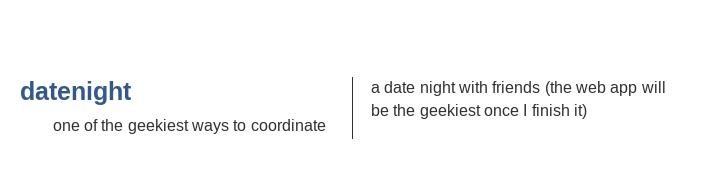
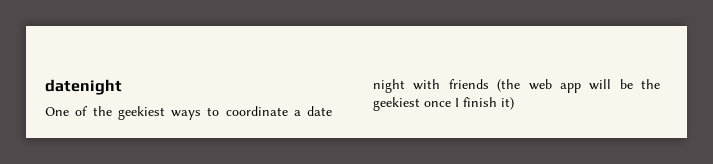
[52,122,80,131] one -> [45,107,69,116] One

